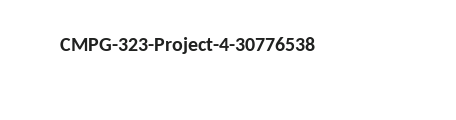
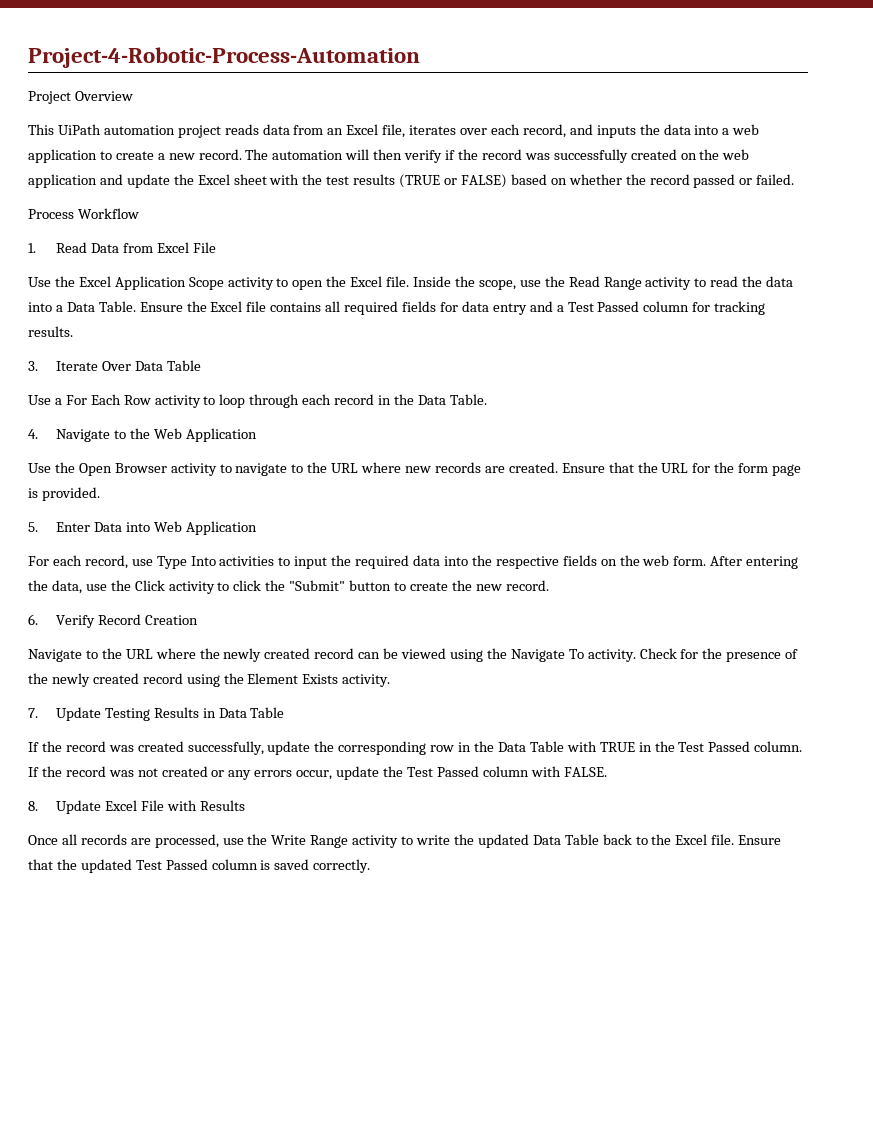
[60,37,315,54] CMPG-323-Project-4-30776538 -> [28,47,420,68] [28,91,133,104] [28,124,760,138] [28,149,750,163] [28,174,795,188] [28,208,139,219] [28,242,216,253] [28,276,794,290] [28,301,766,315] [28,326,73,337] [28,360,201,371] [28,394,487,408] [28,428,257,442] [28,462,802,476] [28,487,100,501] [28,521,257,535] [28,555,799,569] [28,580,549,594] [28,614,198,628] [28,648,799,662] [28,673,391,687] [28,707,285,721] [28,741,803,755] [28,766,607,780] [28,800,245,814] [28,834,782,848] [28,859,371,873] Project-4-Robotic-Process-Automation // Project Overview // This UiPath automation project reads data from an Excel file, iterates over each record, and inputs the data into a web application to create a new record. The automation will then verify if the record was successfully created on the web application and update the Excel sheet with the test results (TRUE or FALSE) based on whether the record passed or failed. // Process Workflow // 1. Read Data from Excel File // Use the Excel Application Scope activity to open the Excel file. Inside the scope, use the Read Range activity to read the data into a Data Table. Ensure the Excel file contains all required fields for data entry and a Test Passed column for tracking results. // 3. Iterate Over Data Table // Use a For Each Row activity to loop through each record in the Data Table. // 4. Navigate to the Web Application // Use the Open Browser activity to navigate to the URL where new records are created. Ensure that the URL for the form page is provided. // 5. Enter Data into Web Application // For each record, use Type Into activities to input the required data into the respective fields on the web form. After entering the data, use the Click activity to click the "Submit" button to create the new record. // 6. Verify Record Creation // Navigate to the URL where the newly created record can be viewed using the Navigate To activity. Check for the presence of the newly created record using the Element Exists activity. // 7. Update Testing Results in Data Table // If the record was created successfully, update the corresponding row in the Data Table with TRUE in the Test Passed column. If the record was not created or any errors occur, update the Test Passed column with FALSE. // 8. Update Excel File with Results // Once all records are processed, use the Write Range activity to write the updated Data Table back to the Excel file. Ensure that the updated Test Passed column is saved correctly.

